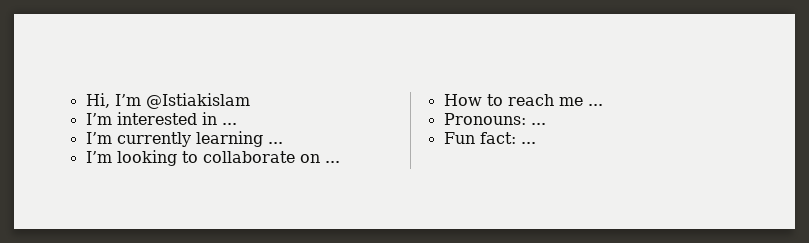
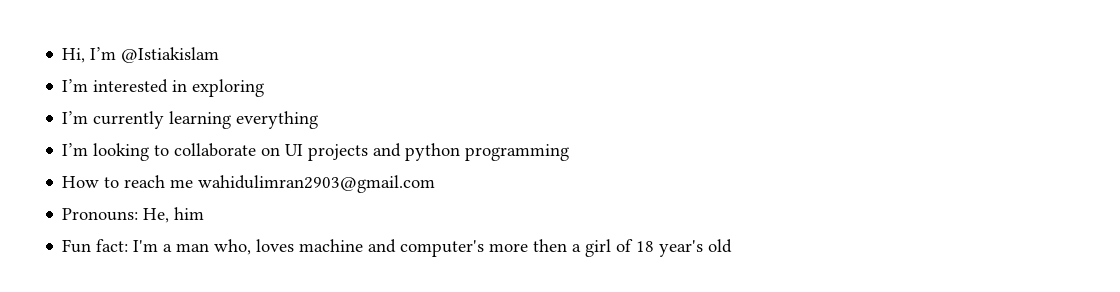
[221,123,237,125] ... -> [192,79,265,97] exploring
[267,142,283,144] ... -> [236,111,319,129] everything
[324,161,340,163] ... -> [285,143,570,161] UI projects and python programming
[587,104,603,106] ... -> [198,175,436,193] wahidulimran2903@gmail.com
[530,123,546,125] ... -> [143,207,205,223] He, him
[520,142,536,144] ... -> [133,239,733,257] I'm a man who, loves machine and computer's more then a girl of 18 year's old

